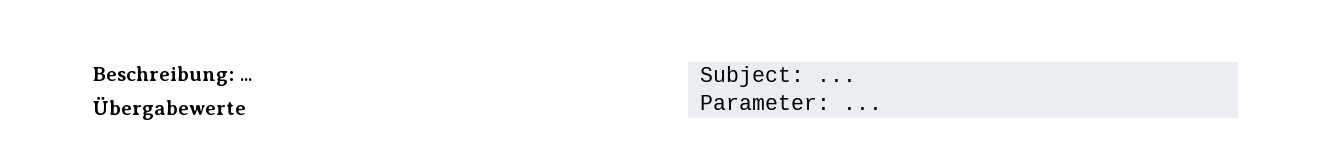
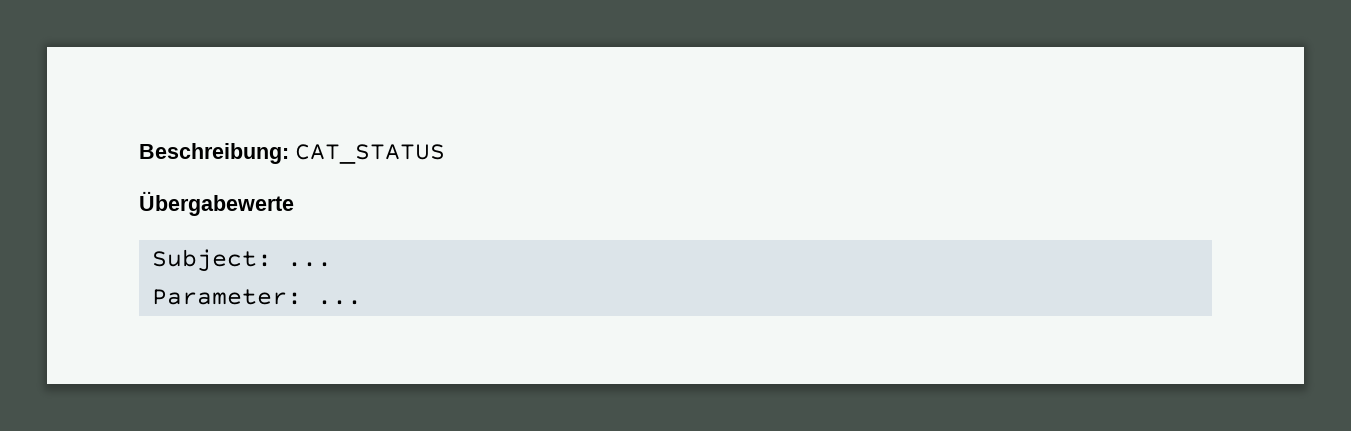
[239,78,252,81] ... -> [295,144,445,164] CAT_STATUS

